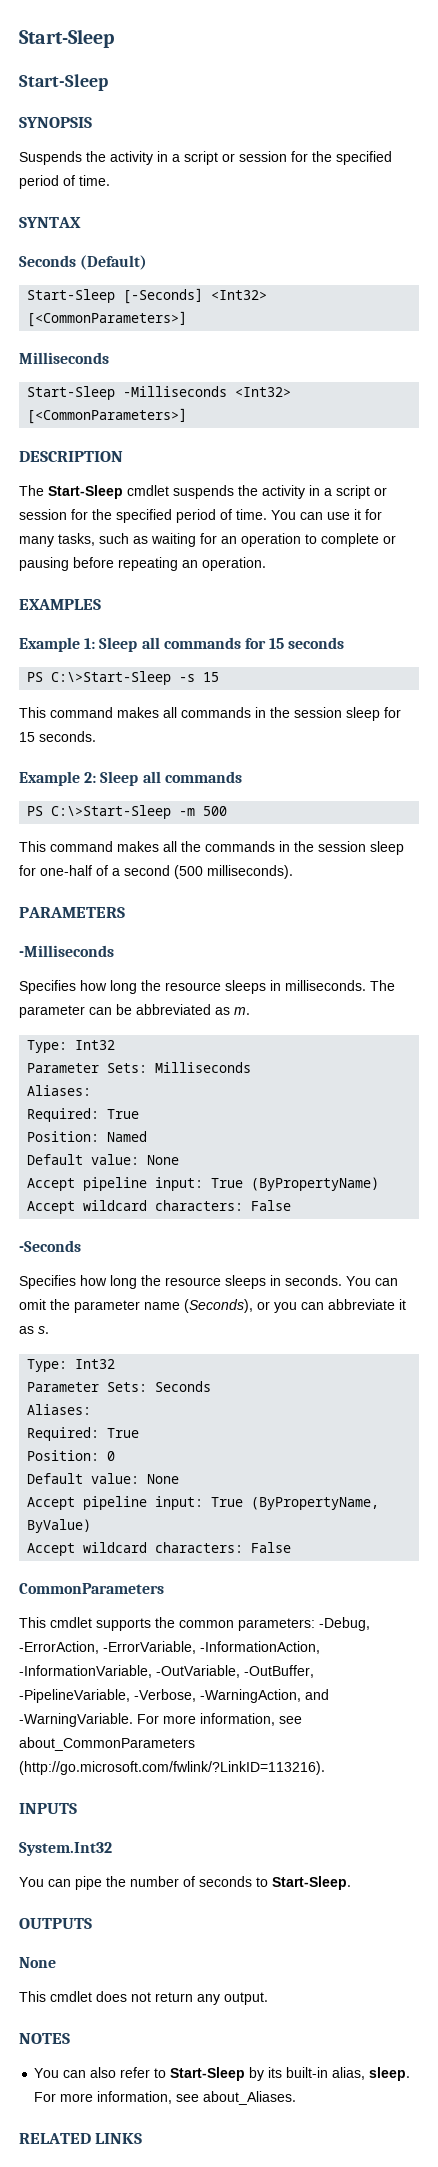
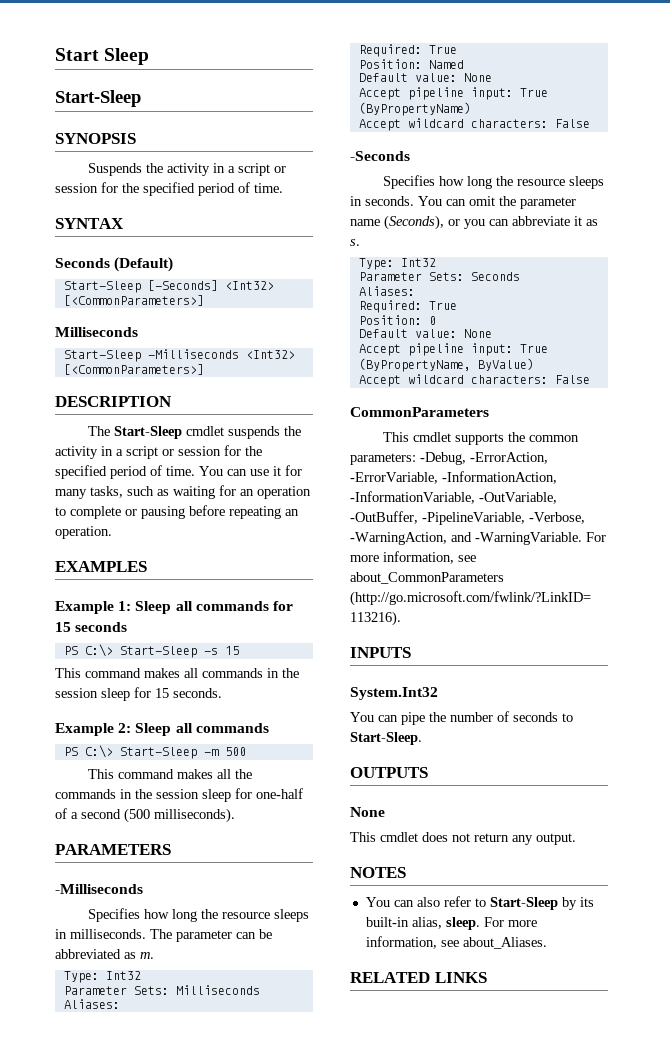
[19,29,114,48] Start-Sleep -> [55,48,150,65] Start Sleep
[51,671,172,685] C:\>Start-Sleep -> [84,644,197,658] C:\> Start-Sleep
[51,805,172,819] C:\>Start-Sleep -> [84,745,197,759] C:\> Start-Sleep

